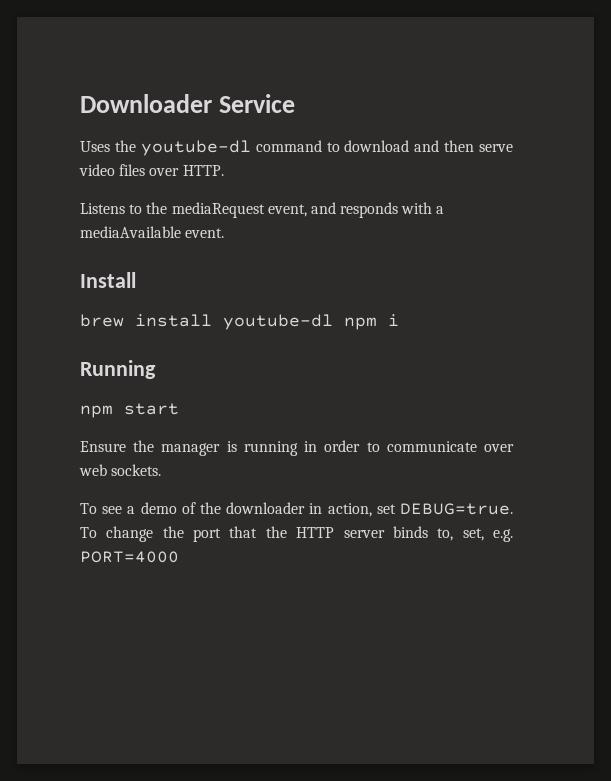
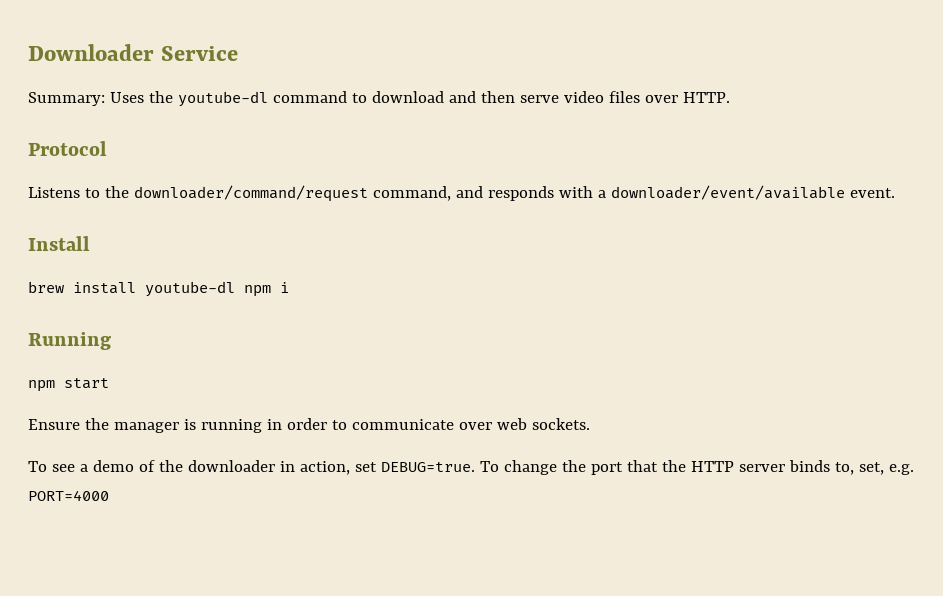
(295, 103) none -> [28,92,105,106] Summary:
(224, 170) none -> [28,141,107,156] // Protocol
[171,202,307,218] mediaRequest event, -> [133,185,451,202] downloader/command/request command,
[80,226,181,238] mediaAvailable -> [610,185,845,200] downloader/event/available

